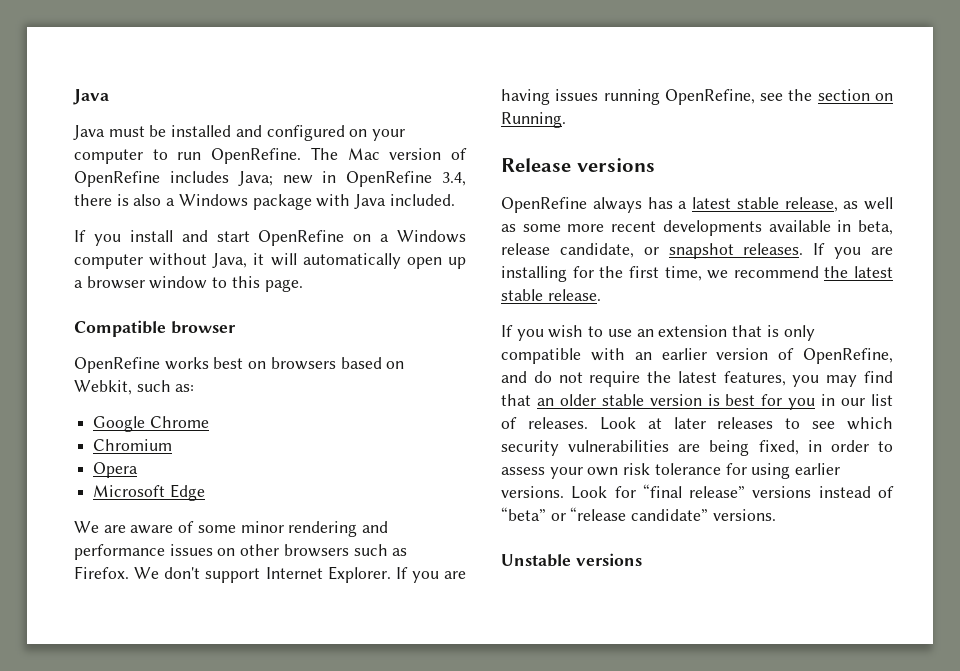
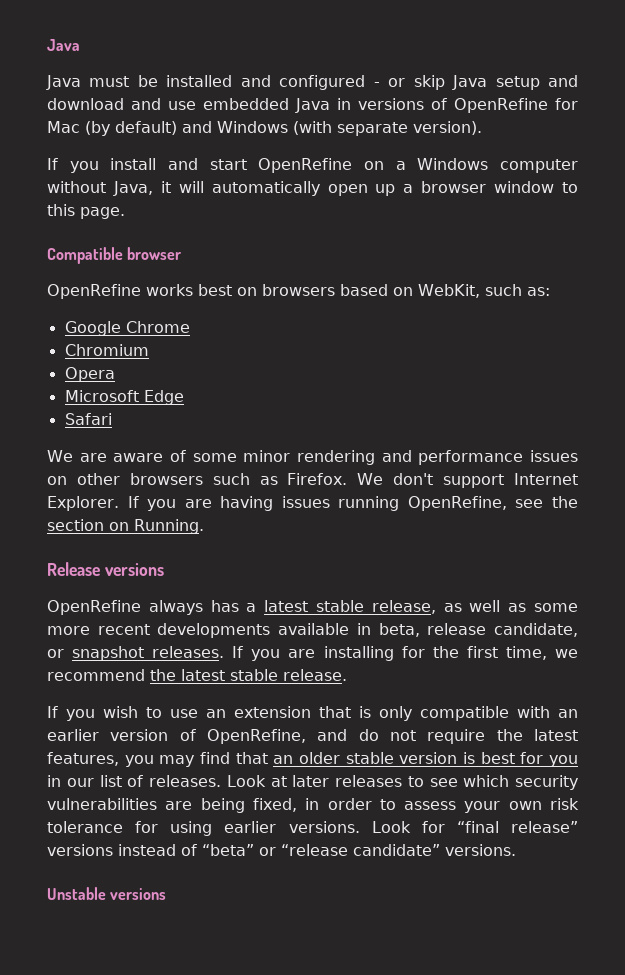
[349,129,406,141] [74,147,468,164] [74,171,466,187] [74,194,455,210] on your computer to run OpenRefine. The Mac version of OpenRefine includes Java; new in OpenRefine 3.4, there is also a Windows package with Java included. -> [373,75,578,90] [47,98,578,113] [47,121,482,136] - or skip Java setup and download and use embedded Java in versions of OpenRefine for Mac (by default) and Windows (with separate version).
[74,380,132,395] Webkit, -> [418,284,480,298] WebKit,
(205, 492) none -> [64,413,112,425] // Safari

